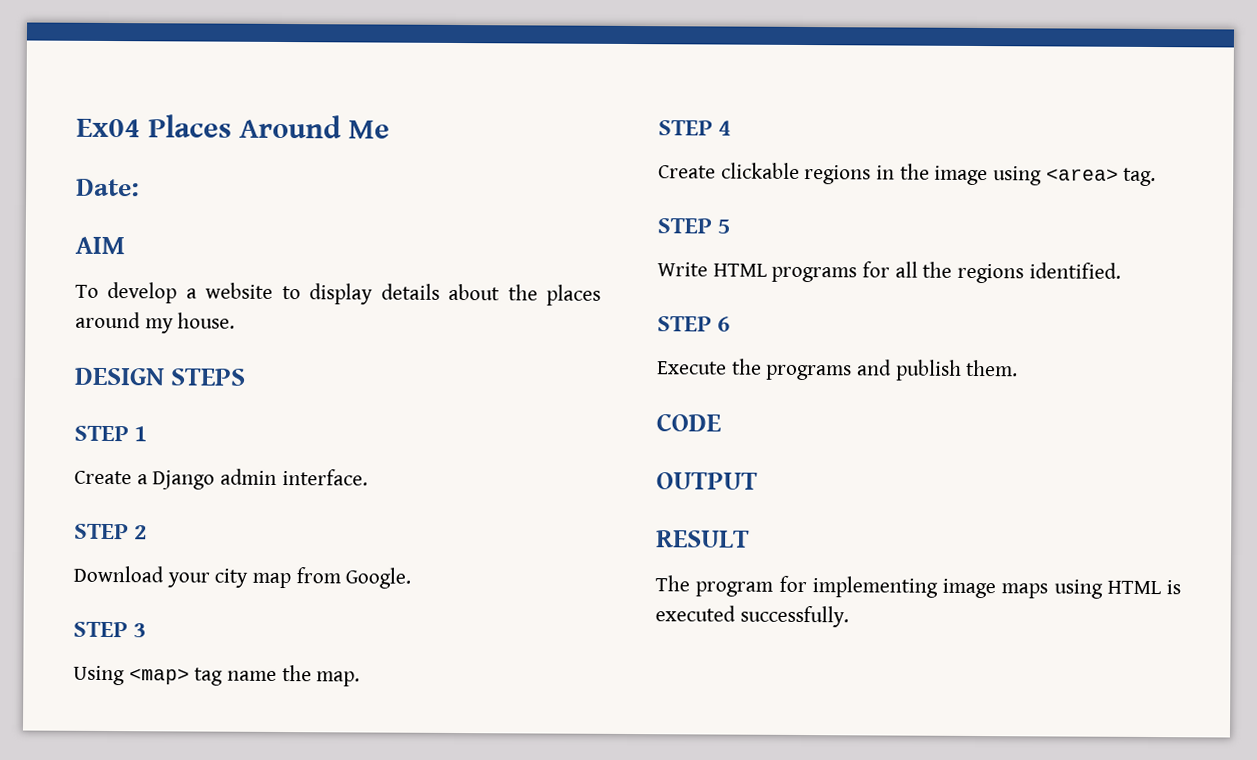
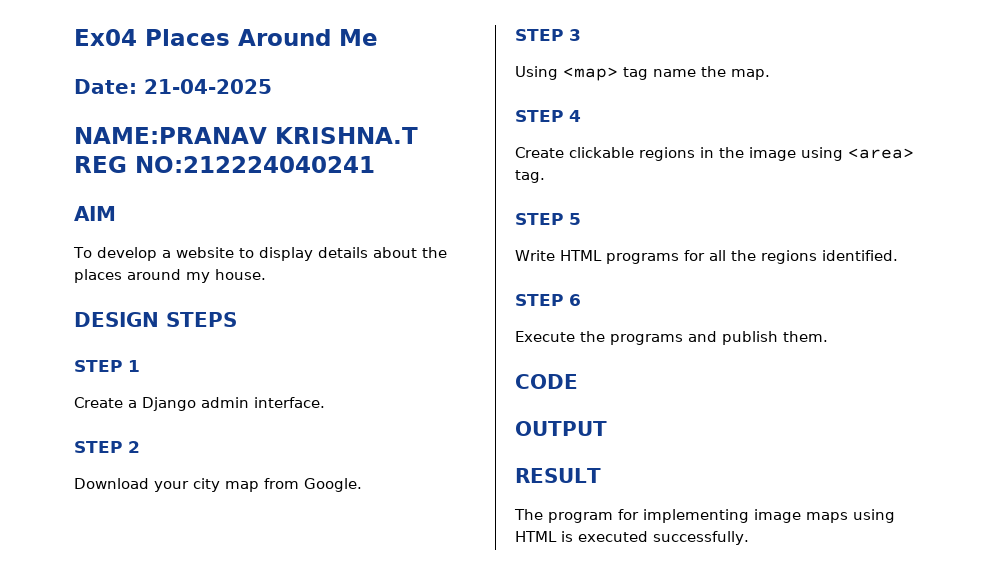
(140, 187) none -> [144,79,272,94] [74,127,418,144] [74,156,375,173] 21-04-2025 // NAME:PRANAV KRISHNA.T REG NO:212224040241

